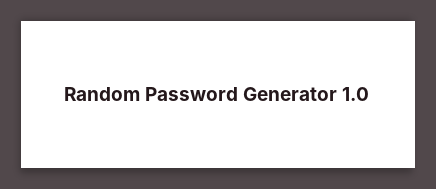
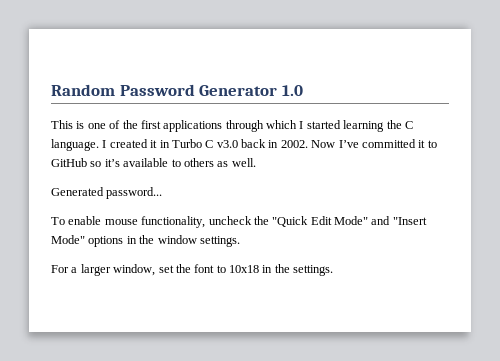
(370, 94) none -> [51,120,413,132] [51,139,437,151] [51,158,256,167] [51,187,163,199] [51,216,427,228] [51,235,240,247] [51,264,334,276] // This is one of the first applications through which I started learning the C language. I created it in Turbo C v3.0 back in 2002. Now I’ve committed it to GitHub so it’s available to others as well. // Generated password... // To enable mouse functionality, uncheck the "Quick Edit Mode" and "Insert Mode" options in the window settings. // For a larger window, set the font to 10x18 in the settings.

